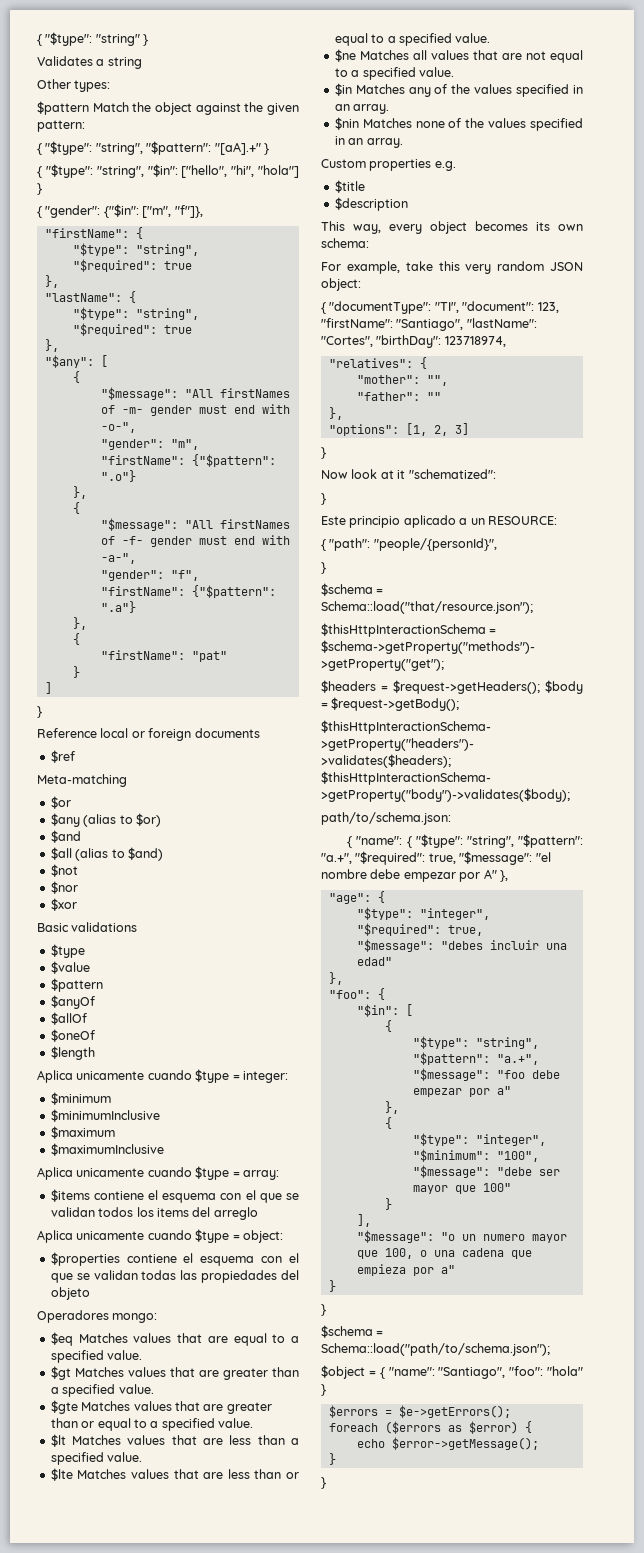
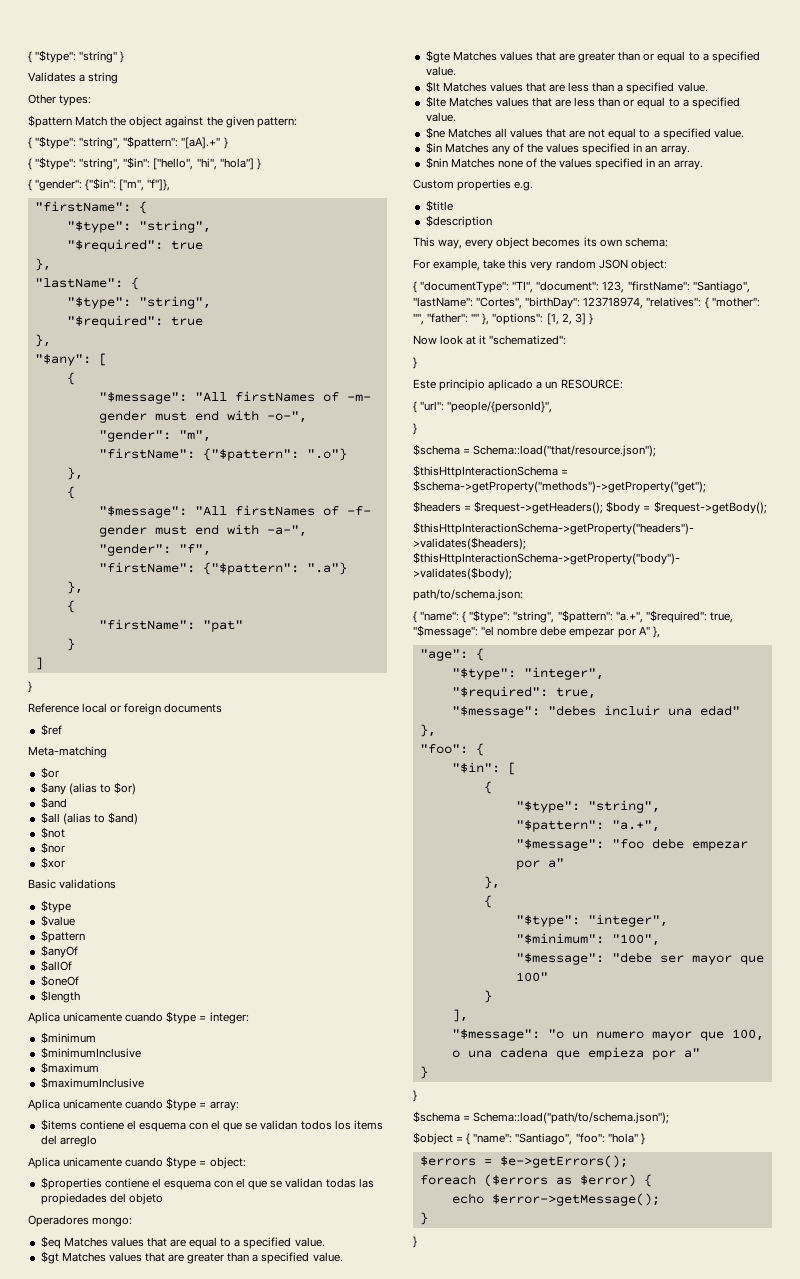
(506, 341) // -> (644, 303) none
(427, 363) // -> (709, 303) none
(448, 380) // -> (424, 319) none
[328,407,343,420] // }, // -> [482,313,490,325] },
(469, 429) // -> (586, 319) none
[329,538,371,551] "path": -> [420,401,445,411] "url":

